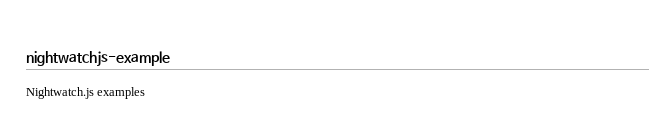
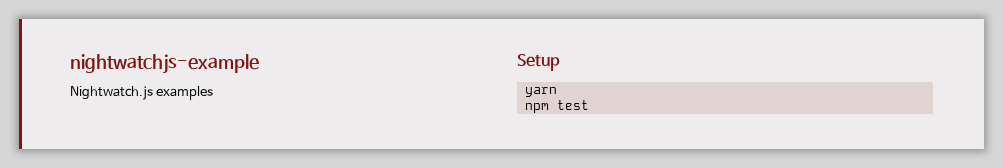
(146, 93) none -> [517,54,560,71] [524,87,557,97] [524,100,589,113] // Setup // yarn // npm test

